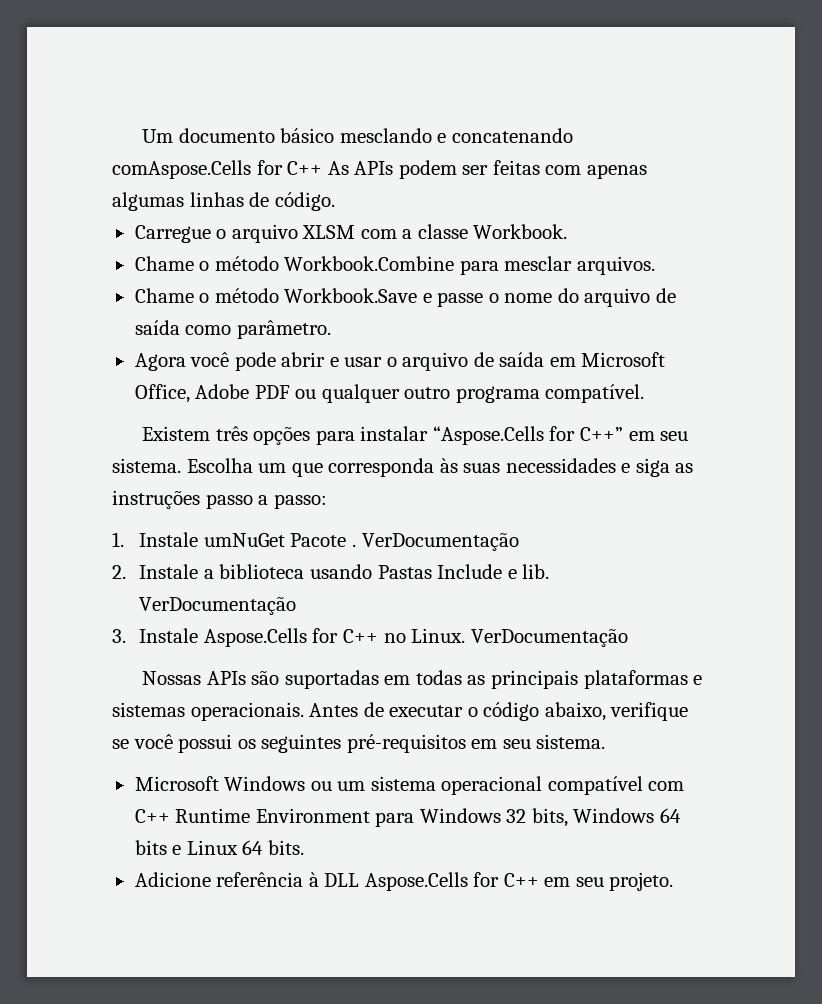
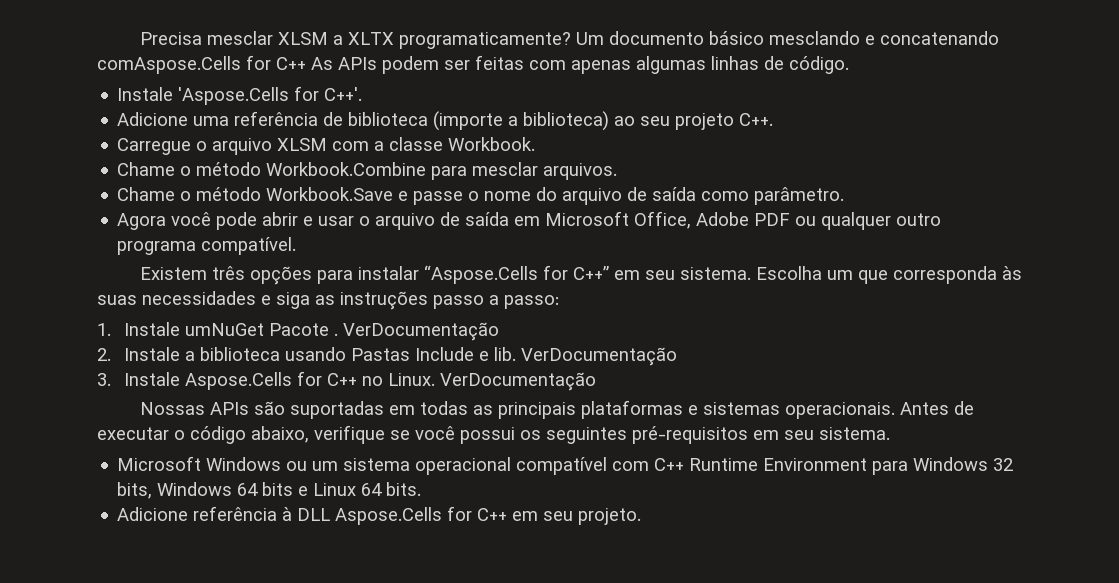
(142, 136) none -> [139,31,571,49] Precisa mesclar XLSM a XLTX programaticamente?
(335, 201) none -> [117,86,363,105] [117,111,774,131] // Instale 'Aspose.Cells for C++'. // Adicione uma referência de biblioteca (importe a biblioteca) ao seu projeto C++.

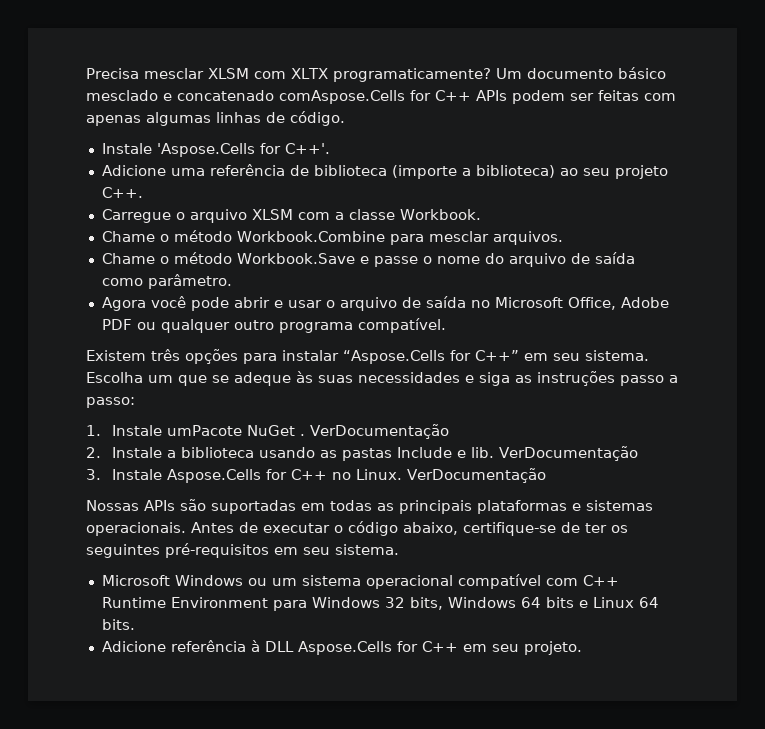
[332,35,343,45] a -> [254,71,286,79] com
[768,31,999,45] mesclando e concatenando -> [86,90,274,101] mesclado e concatenado
[311,57,333,70] As -> (471, 95) none
[514,216,541,226] em -> [470,300,490,308] no
[892,266,997,284] corresponda -> [212,372,291,386] se adeque
[184,323,329,336] umNuGet Pacote -> [166,425,295,436] umPacote NuGet
[350,348,410,361] Pastas -> [319,448,392,461] as pastas
[314,425,515,444] verifique se você possui -> [463,522,607,536] certifique-se de ter

